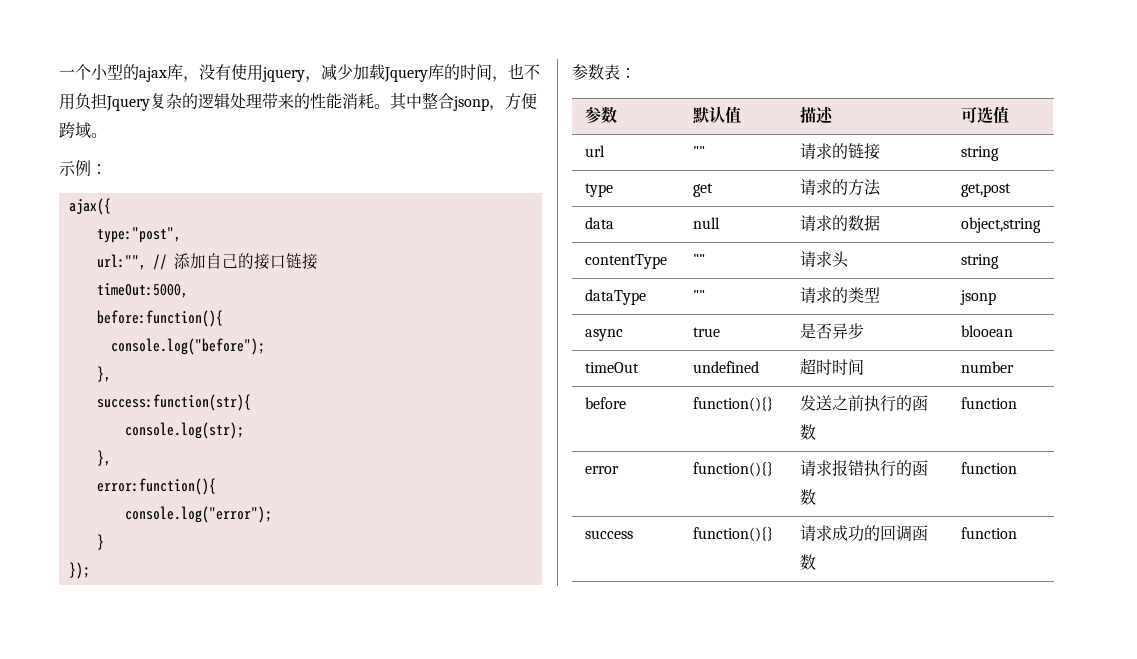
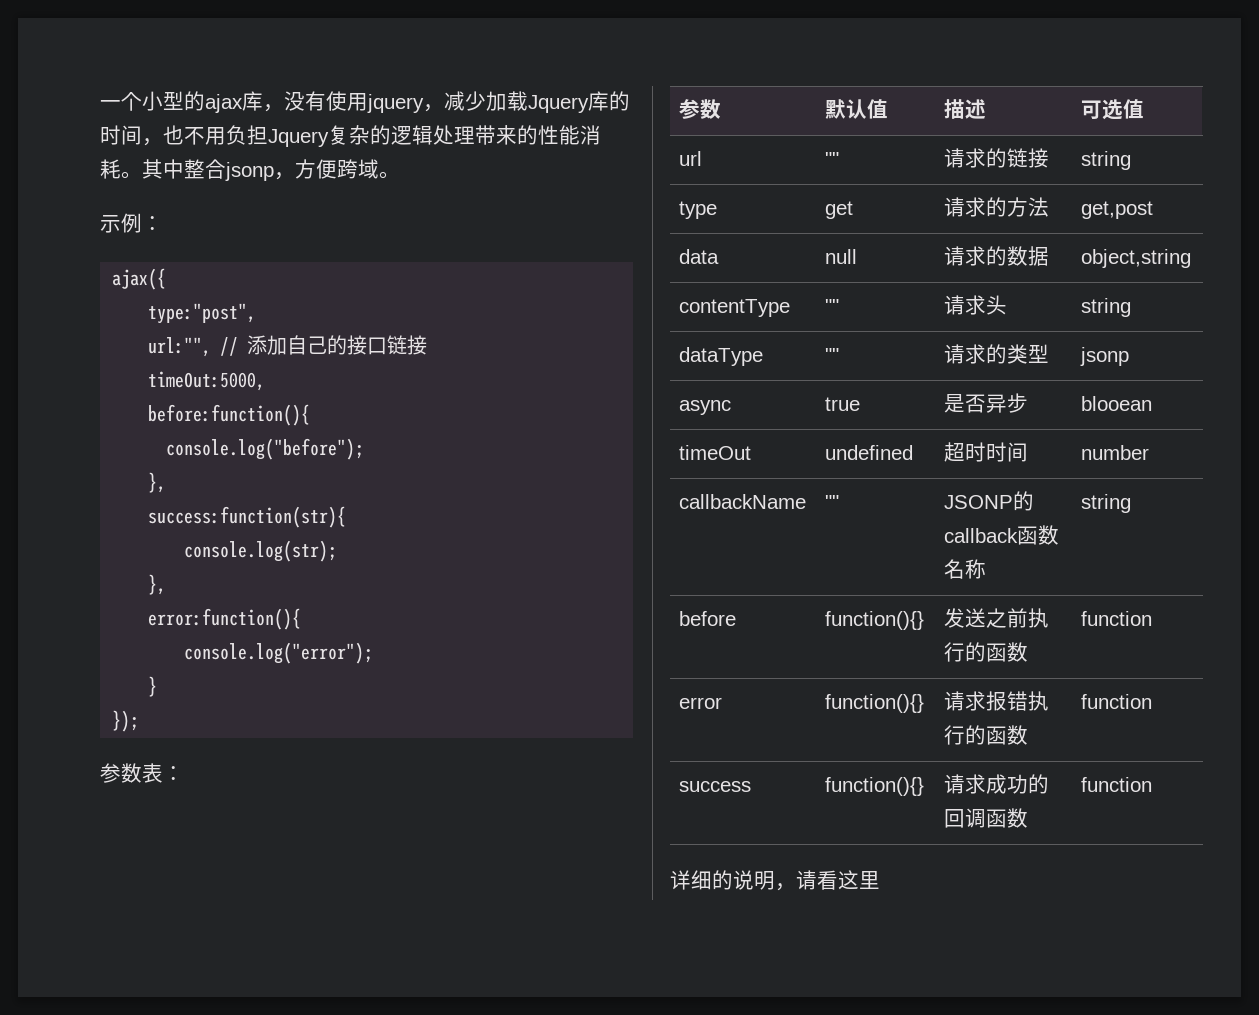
(1014, 367) none -> [679,494,807,509] [825,495,840,509] [944,491,1035,511] [944,525,1060,545] [944,559,987,579] [1081,494,1132,513] // callbackName | "" | JSONP的callback函数名称 | string
(1017, 533) none -> [670,870,880,891] // 详细的说明，请看这里

